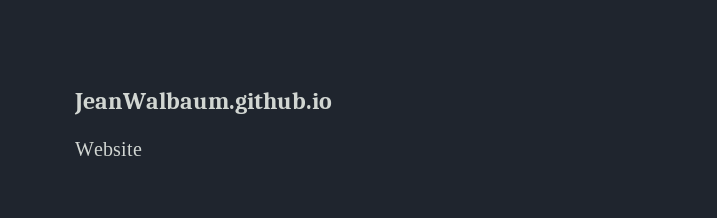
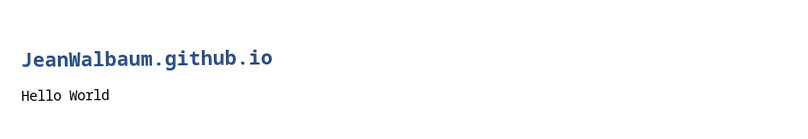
[75,142,142,156] Website -> [21,89,110,101] Hello World

